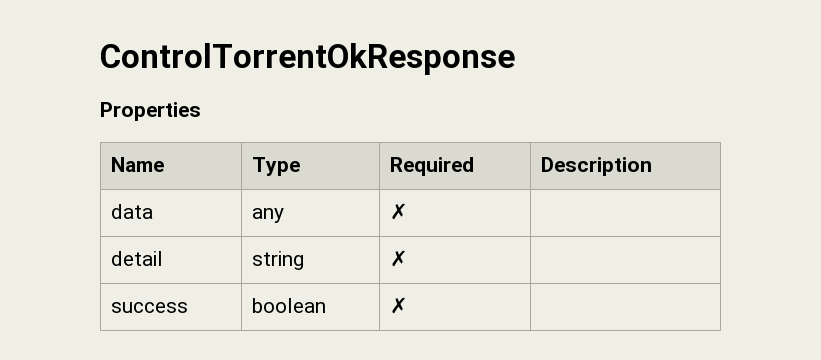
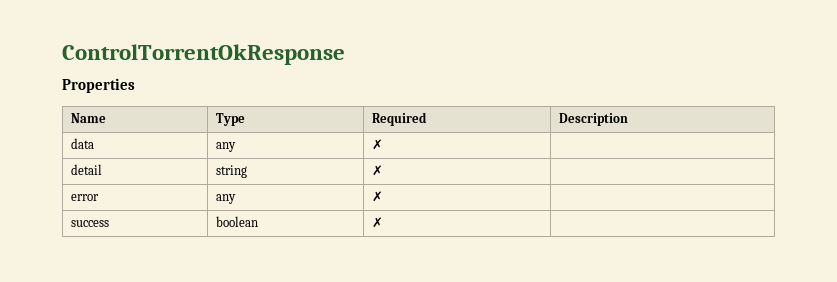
(409, 258) none -> [71,194,100,201] [216,194,237,204] [372,191,384,202] // error | any | ✗ |

